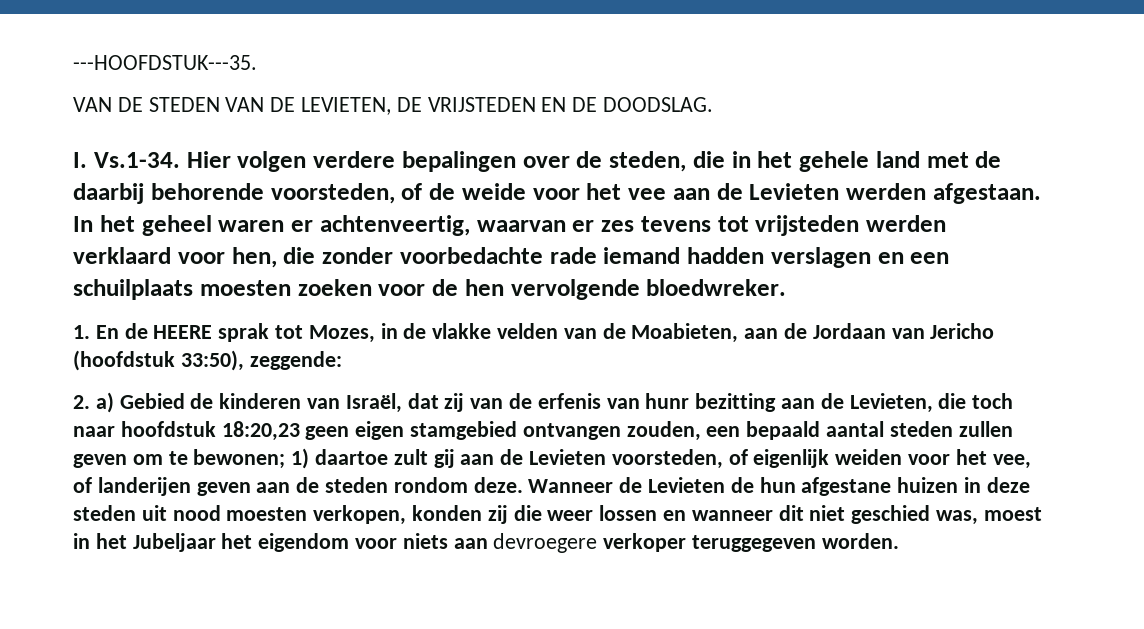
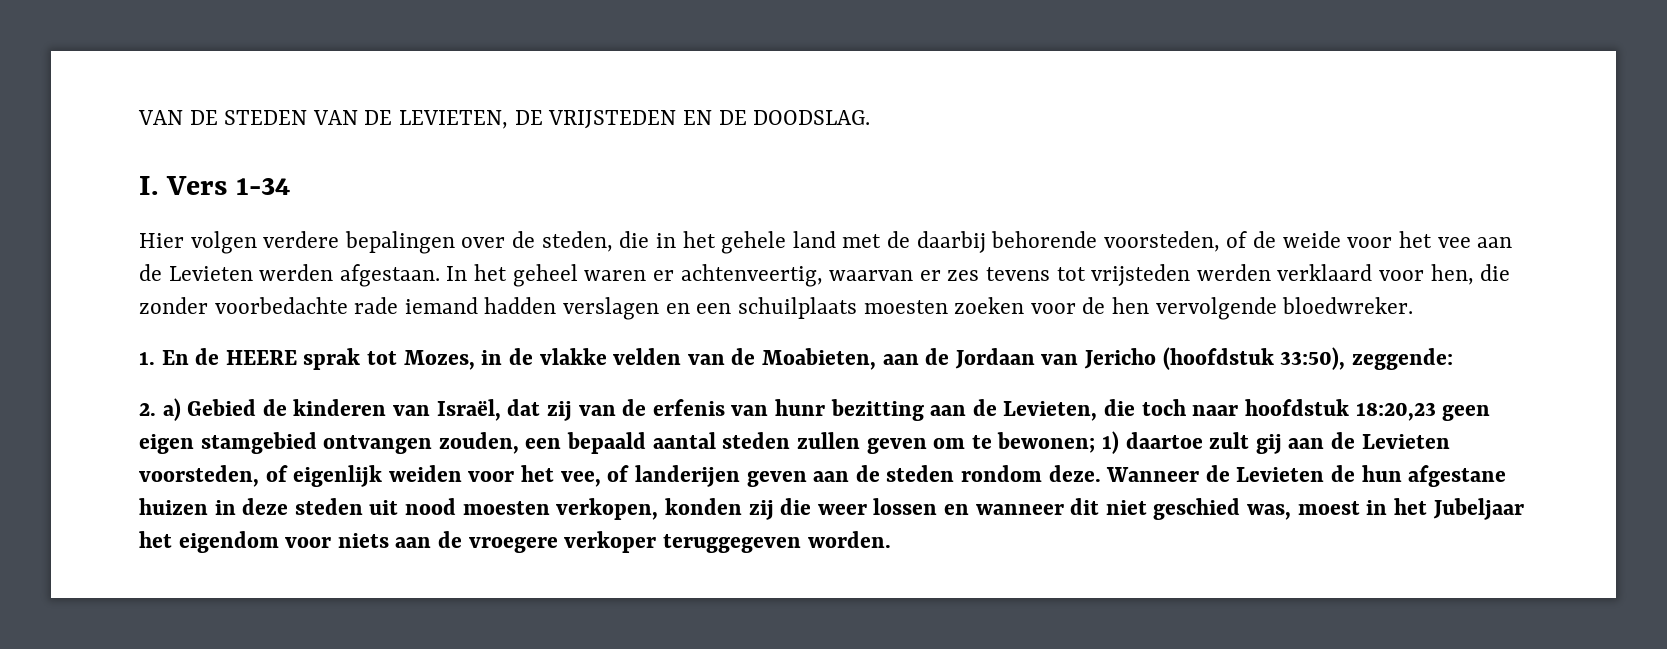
[73,55,257,70] ---HOOFDSTUK---35. // -> (138, 117) none
[93,152,180,168] Vs.1-34. -> [165,176,290,195] Vers 1-34 //
[493,533,598,553] devroegere -> [438,531,558,553] de vroegere

